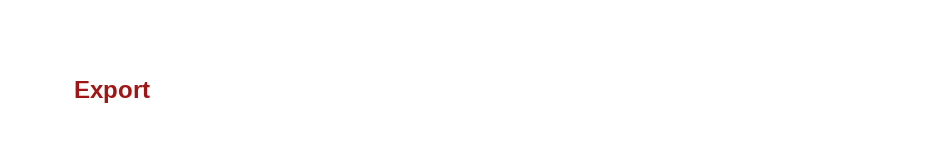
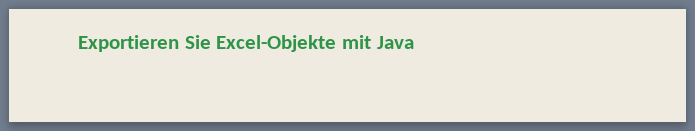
[74,81,150,103] Export -> [78,35,414,52] Exportieren Sie Excel-Objekte mit Java

